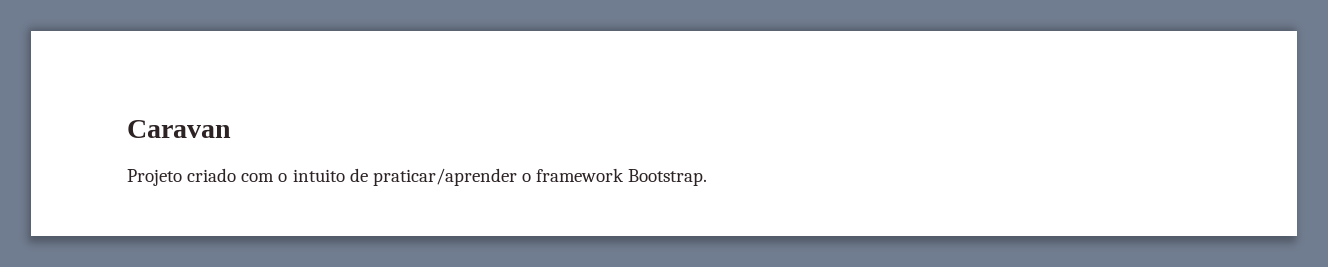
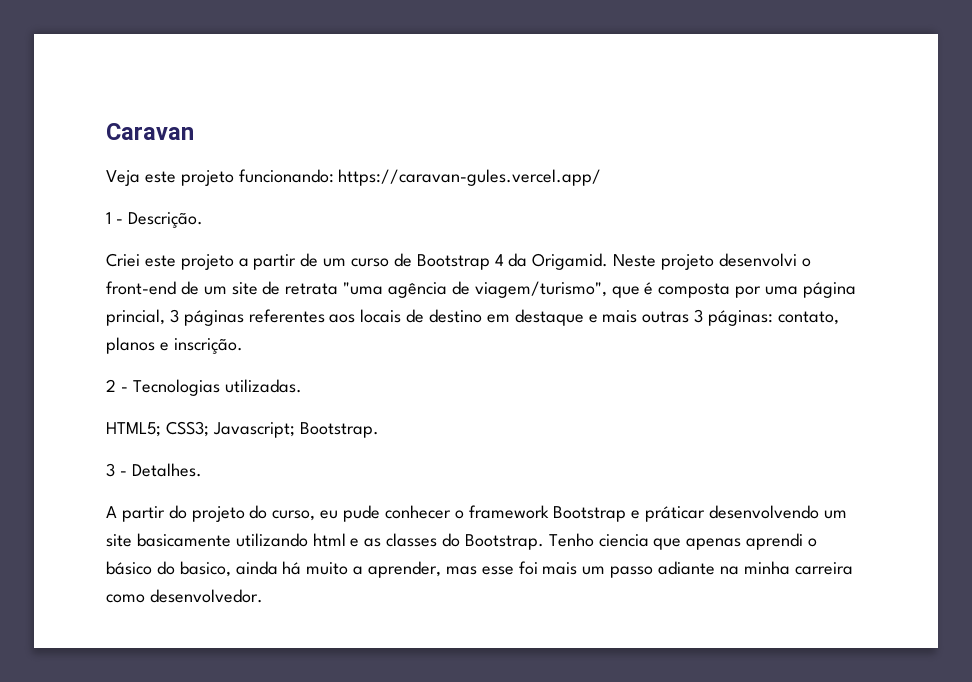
[127,168,708,186] Projeto criado com o intuito de praticar/aprender o framework Bootstrap. -> [106,169,602,186] [106,212,203,228] [106,253,811,270] [106,281,856,298] [106,309,839,326] [106,337,243,354] [106,379,302,396] [106,421,379,438] [106,463,202,477] [106,505,847,522] [106,533,818,550] [106,561,853,578] [106,589,263,603] Veja este projeto funcionando: https://caravan-gules.vercel.app/ // 1 - Descrição. // Criei este projeto a partir de um curso de Bootstrap 4 da Origamid. Neste projeto desenvolvi o front-end de um site de retrata "uma agência de viagem/turismo", que é composta por uma página princial, 3 páginas referentes aos locais de destino em destaque e mais outras 3 páginas: contato, planos e inscrição. // 2 - Tecnologias utilizadas. // HTML5; CSS3; Javascript; Bootstrap. // 3 - Detalhes. // A partir do projeto do curso, eu pude conhecer o framework Bootstrap e práticar desenvolvendo um site basicamente utilizando html e as classes do Bootstrap. Tenho ciencia que apenas aprendi o básico do basico, ainda há muito a aprender, mas esse foi mais um passo adiante na minha carreira como desenvolvedor.

